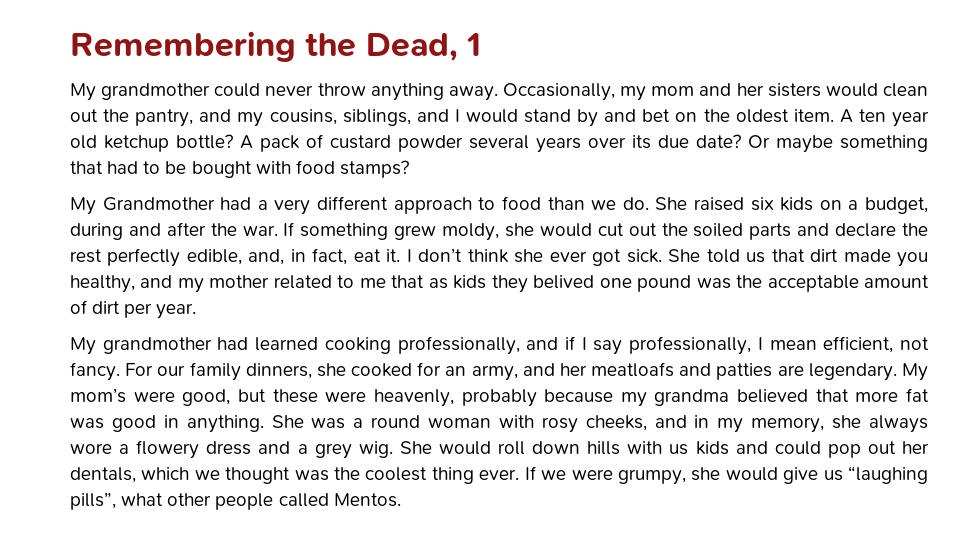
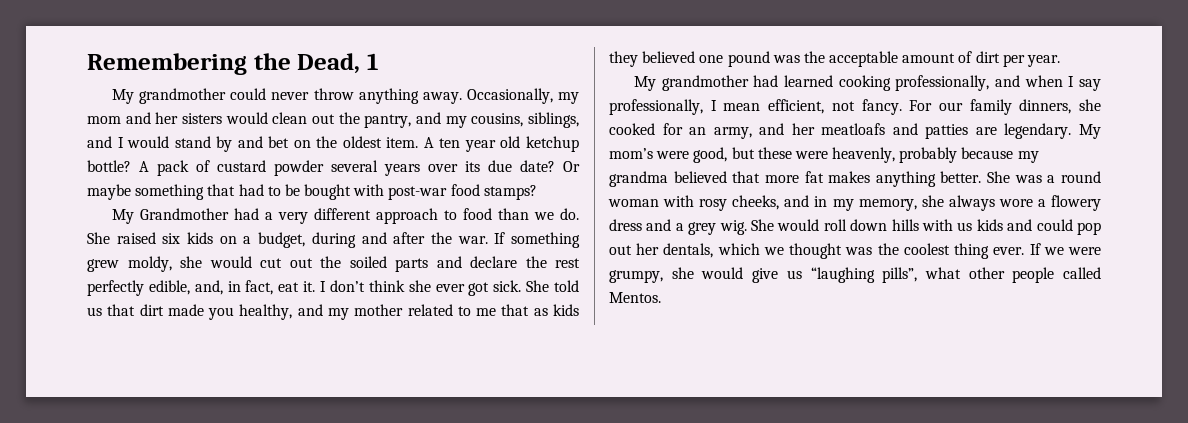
(291, 167) none -> [388,186,448,200] post-war
[533,275,595,289] belived -> [642,51,696,63] believed
[565,336,575,350] if -> [1024,75,1063,87] when
[70,415,264,433] was good in anything. -> [828,171,982,187] makes anything better.

